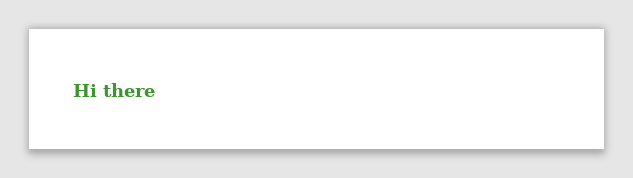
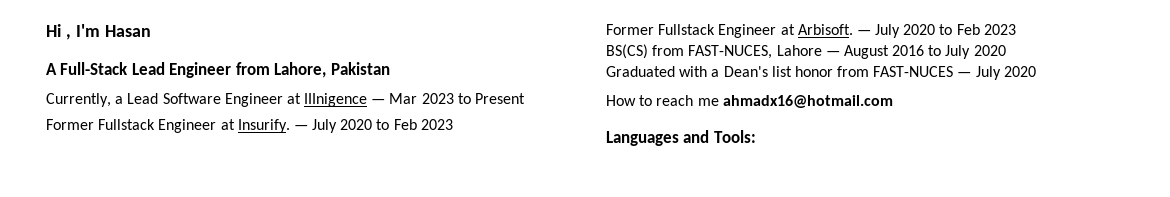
[103,83,155,97] there -> [65,24,151,40] [46,62,390,78] [46,93,526,107] [46,119,453,133] [606,24,1016,38] [606,44,1006,59] [606,66,1036,80] [606,95,893,108] [606,130,756,146] , I'm Hasan // A Full-Stack Lead Engineer from Lahore, Pakistan // Currently, a Lead Software Engineer at IIInigence — Mar 2023 to Present // Former Fullstack Engineer at Insurify. — July 2020 to Feb 2023 // Former Fullstack Engineer at Arbisoft. — July 2020 to Feb 2023 // BS(CS) from FAST-NUCES, Lahore — August 2016 to July 2020 // Graduated with a Dean's list honor from FAST-NUCES — July 2020 // How to reach me ahmadx16@hotmail.com // Languages and Tools:

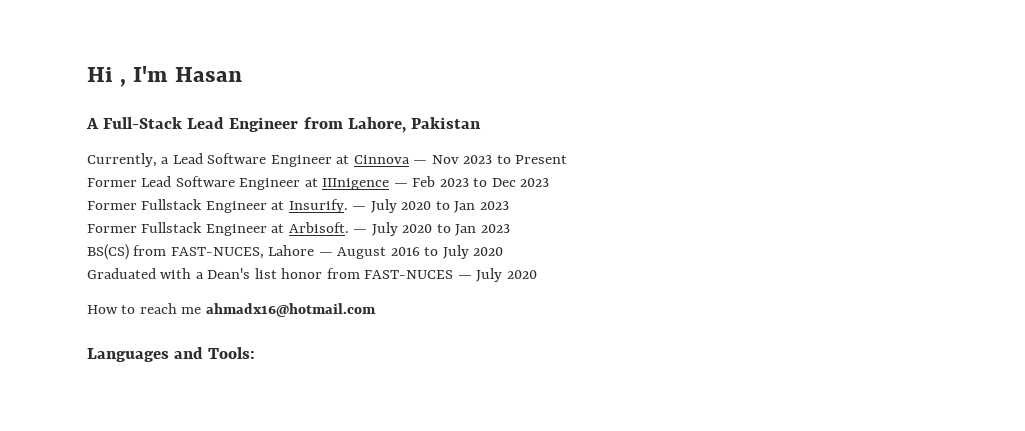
[304,93,418,107] IIInigence — Mar -> [353,155,459,164] Cinnova — Nov
(526, 98) none -> [87,176,550,190] // Former Lead Software Engineer at IIInigence — Feb 2023 to Dec 2023
[393,119,417,130] Feb -> [454,201,476,213] Jan
[956,24,980,35] Feb -> [455,224,477,236] Jan

